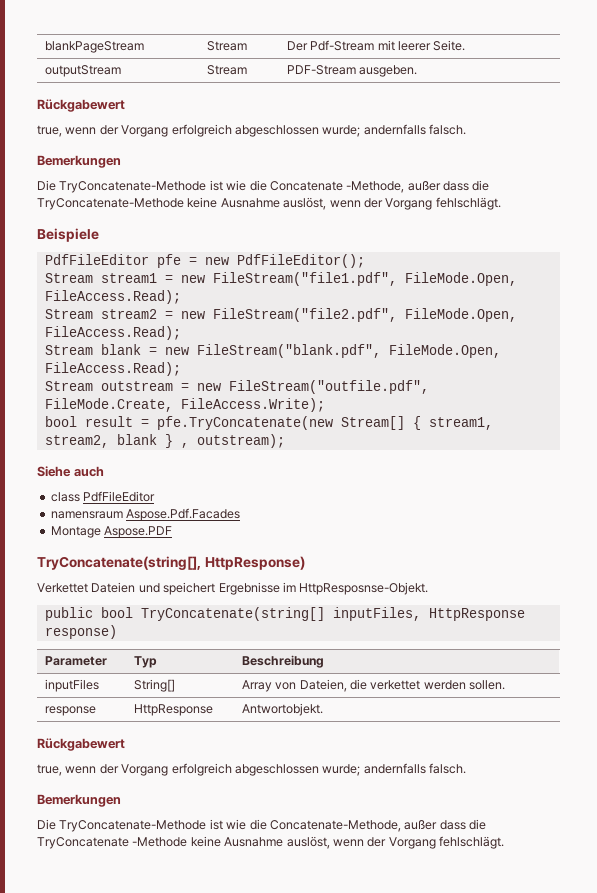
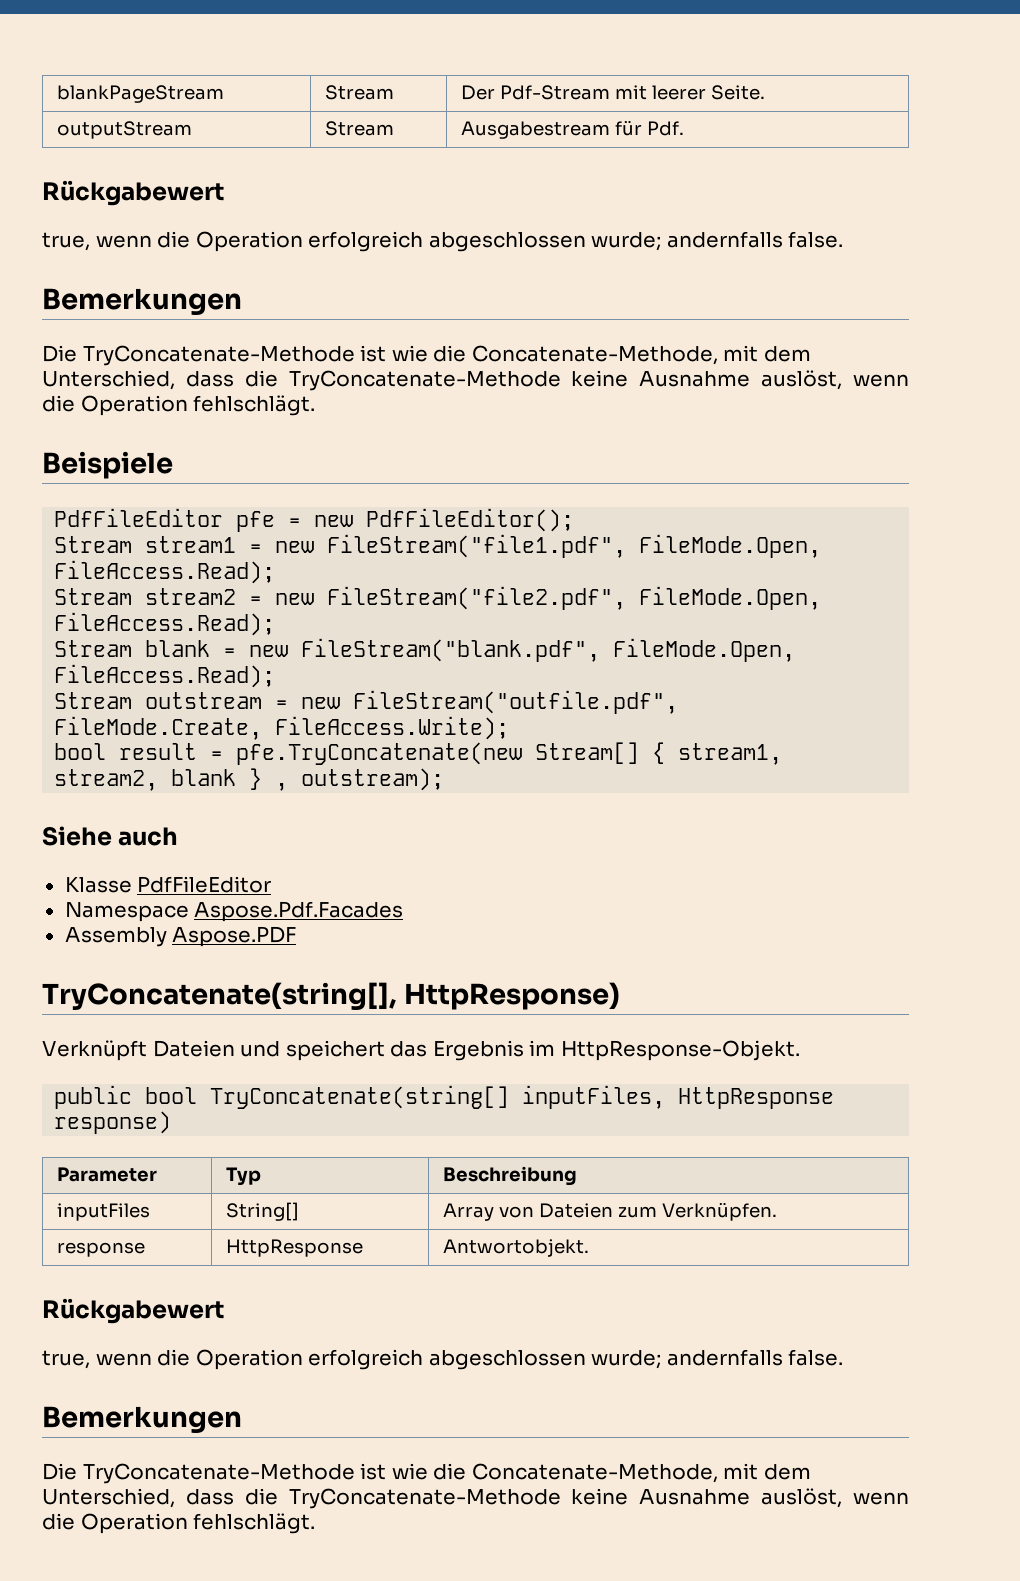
[286,65,418,77] [37,99,125,112] [37,124,466,137] [37,155,121,168] [37,180,490,193] [37,197,433,210] PDF-Stream ausgeben. // Rückgabewert // true, wenn der Vorgang erfolgreich abgeschlossen wurde; andernfalls falsch. // Bemerkungen // Die TryConcatenate-Methode ist wie die Concatenate -Methode, außer dass die TryConcatenate-Methode keine Ausnahme auslöst, wenn der Vorgang -> [461,120,685,139] [42,180,224,206] [42,231,844,252] [42,288,242,315] [42,345,811,366] [42,370,910,391] [42,395,188,416] Ausgabestream für Pdf. // Rückgabewert // true, wenn die Operation erfolgreich abgeschlossen wurde; andernfalls false. // Bemerkungen // Die TryConcatenate-Methode ist wie die Concatenate-Methode, mit dem Unterschied, dass die TryConcatenate-Methode keine Ausnahme auslöst, wenn die Operation
[50,492,80,502] class -> [64,877,132,893] Klasse
[50,511,123,519] namensraum -> [64,902,189,922] Namespace
[50,526,101,538] Montage -> [64,927,167,947] Assembly
[37,583,88,593] Verkettet -> [42,1040,147,1061] Verknüpft
[218,582,429,595] Ergebnisse im HttpResposnse-Objekt. -> [390,1040,800,1061] das Ergebnis im HttpResponse-Objekt.
[299,679,506,692] Dateien, die verkettet werden sollen. -> [539,1202,778,1221] Dateien zum Verknüpfen.
[99,763,466,776] [37,794,121,807] [37,819,486,832] [37,836,436,849] der Vorgang erfolgreich abgeschlossen wurde; andernfalls falsch. // Bemerkungen // Die TryConcatenate-Methode ist wie die Concatenate-Methode, außer dass die TryConcatenate -Methode keine Ausnahme auslöst, wenn der Vorgang -> [157,1349,844,1370] [42,1406,242,1433] [42,1463,811,1484] [42,1488,910,1509] [42,1513,188,1534] die Operation erfolgreich abgeschlossen wurde; andernfalls false. // Bemerkungen // Die TryConcatenate-Methode ist wie die Concatenate-Methode, mit dem Unterschied, dass die TryConcatenate-Methode keine Ausnahme auslöst, wenn die Operation

